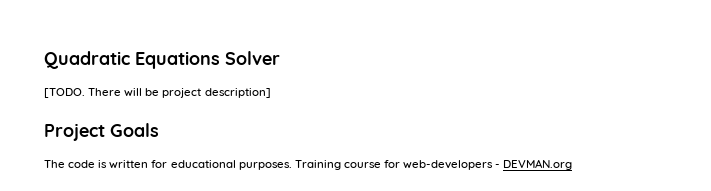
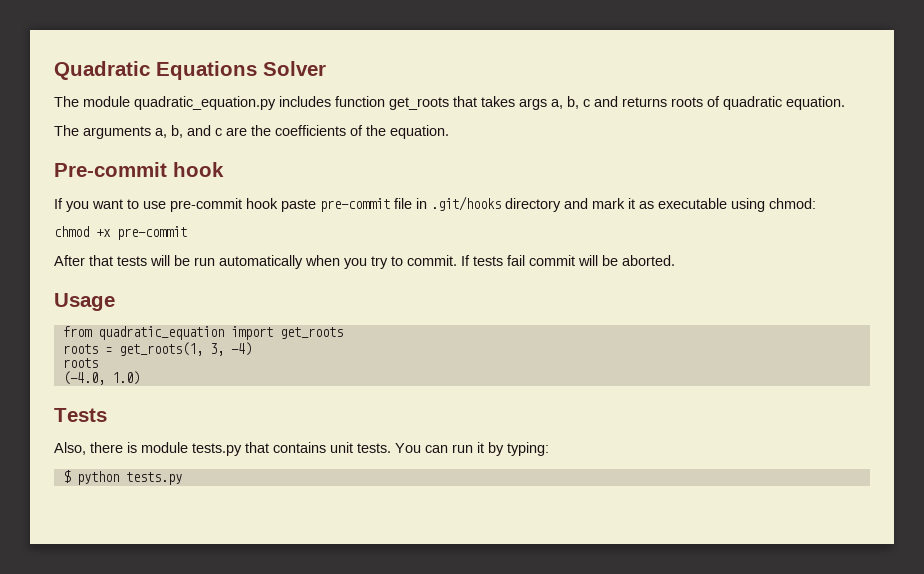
[44,88,271,98] [44,123,159,141] [44,159,573,170] [TODO. There will be project description] // Project Goals // The code is written for educational purposes. Training course for web-developers - DEVMAN.org -> [54,96,845,110] [54,125,449,139] [54,162,224,177] [54,196,816,212] [54,226,187,240] [54,255,675,269] [54,293,115,311] [62,326,343,340] [62,342,252,356] [62,358,98,368] [62,371,140,385] [54,408,107,422] [54,442,549,456] [62,470,182,485] The module quadratic_equation.py includes function get_roots that takes args a, b, c and returns roots of quadratic equation. // The arguments a, b, and c are the coefficients of the equation. // Pre-commit hook // If you want to use pre-commit hook paste pre-commit file in .git/hooks directory and mark it as executable using chmod: // chmod +x pre-commit // After that tests will be run automatically when you try to commit. If tests fail commit will be aborted. // Usage // from quadratic_equation import get_roots // roots = get_roots(1, 3, -4) // roots // (-4.0, 1.0) // Tests // Also, there is module tests.py that contains unit tests. You can run it by typing: // $ python tests.py

